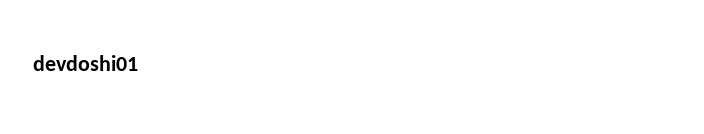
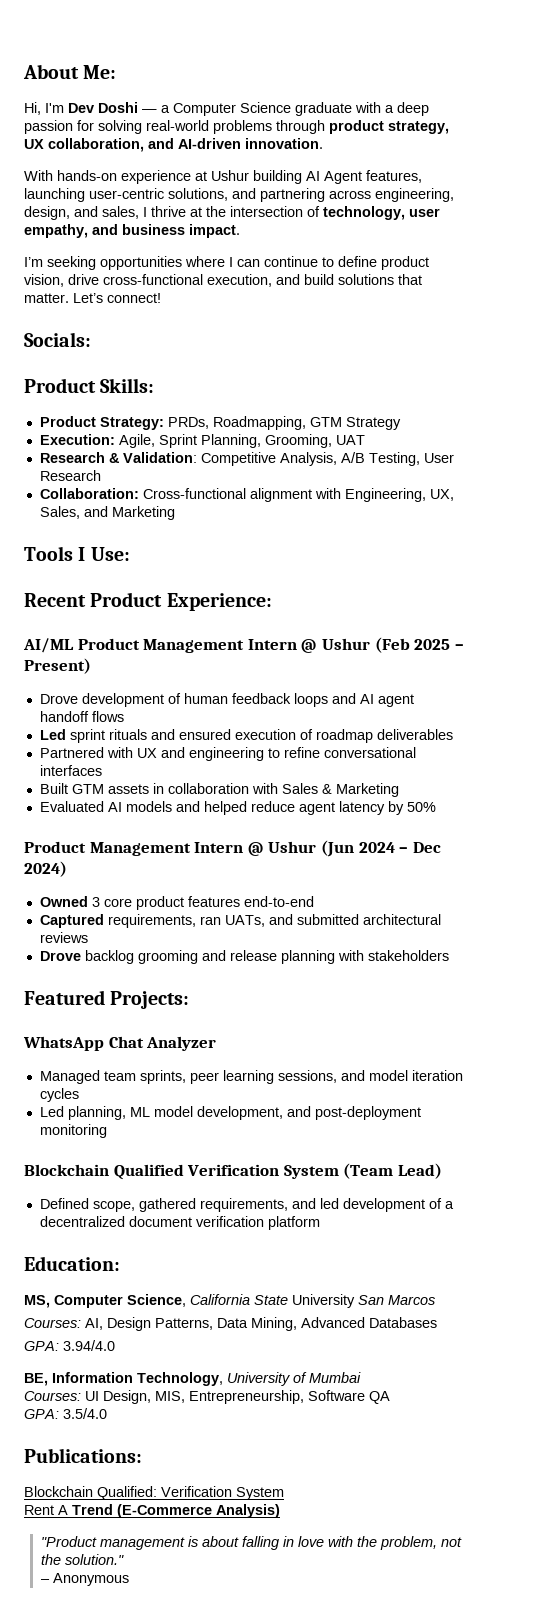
[33,55,138,71] devdoshi01 -> [23,64,117,79] [24,102,429,116] [24,120,449,134] [24,138,323,152] [24,170,422,184] [24,188,454,202] [24,206,440,220] [24,224,240,238] [24,256,429,270] [24,274,422,287] [24,293,161,303] [24,332,91,347] [24,378,155,393] [39,416,401,430] [39,434,365,448] [39,452,454,466] [39,470,101,481] [39,488,454,502] [39,506,175,520] [24,546,130,561] [24,592,272,611] [23,637,464,653] [24,658,91,674] [39,693,414,707] [39,711,124,722] [39,729,453,743] [39,747,416,761] [39,765,102,776] [39,783,399,797] [39,801,436,815] [24,840,441,857] [24,861,67,877] [39,896,314,910] [39,914,441,928] [39,932,88,943] [39,950,449,964] [24,990,190,1009] [23,1036,217,1051] [39,1070,463,1084] [39,1088,79,1102] [39,1106,421,1120] [39,1124,107,1138] [24,1163,442,1180] [39,1198,454,1212] [39,1216,320,1230] [24,1256,120,1271] [24,1294,435,1308] [24,1317,437,1331] [24,1340,115,1351] [24,1372,361,1386] [24,1390,390,1404] [24,1408,107,1419] [24,1448,142,1463] [24,1486,284,1500] [24,1504,280,1518] [40,1536,462,1550] [40,1554,124,1565] [40,1573,129,1586] About Me: // Hi, I'm Dev Doshi — a Computer Science graduate with a deep passion for solving real-world problems through product strategy, UX collaboration, and AI-driven innovation. // With hands-on experience at Ushur building AI Agent features, launching user-centric solutions, and partnering across engineering, design, and sales, I thrive at the intersection of technology, user empathy, and business impact. // I’m seeking opportunities where I can continue to define product vision, drive cross-functional execution, and build solutions that matter. Let’s connect! // Socials: // Product Skills: // Product Strategy: PRDs, Roadmapping, GTM Strategy // Execution: Agile, Sprint Planning, Grooming, UAT // Research & Validation: Competitive Analysis, A/B Testing, User Research // Collaboration: Cross-functional alignment with Engineering, UX, Sales, and Marketing // Tools I Use: // Recent Product Experience: // AI/ML Product Management Intern @ Ushur (Feb 2025 – Present) // Drove development of human feedback loops and AI agent handoff flows // Led sprint rituals and ensured execution of roadmap deliverables // Partnered with UX and engineering to refine conversational interfaces // Built GTM assets in collaboration with Sales & Marketing // Evaluated AI models and helped reduce agent latency by 50% // Product Management Intern @ Ushur (Jun 2024 – Dec 2024) // Owned 3 core product features end-to-end // Captured requirements, ran UATs, and submitted architectural reviews // Drove backlog grooming and release planning with stakeholders // Featured Projects: // WhatsApp Chat Analyzer // Managed team sprints, peer learning sessions, and model iteration cycles // Led planning, ML model development, and post-deployment monitoring // Blockchain Qualified Verification System (Team Lead) // Defined scope, gathered requirements, and led development of a decentralized document verification platform // Education: // MS, Computer Science, California State University San Marcos // Courses: AI, Design Patterns, Data Mining, Advanced Databases // GPA: 3.94/4.0 // BE, Information Technology, University of Mumbai // Courses: UI Design, MIS, Entrepreneurship, Software QA // GPA: 3.5/4.0 // Publications: // Blockchain Qualified: Verification System // Rent A Trend (E-Commerce Analysis) // "Product management is about falling in love with the problem, not the solution." // – Anonymous

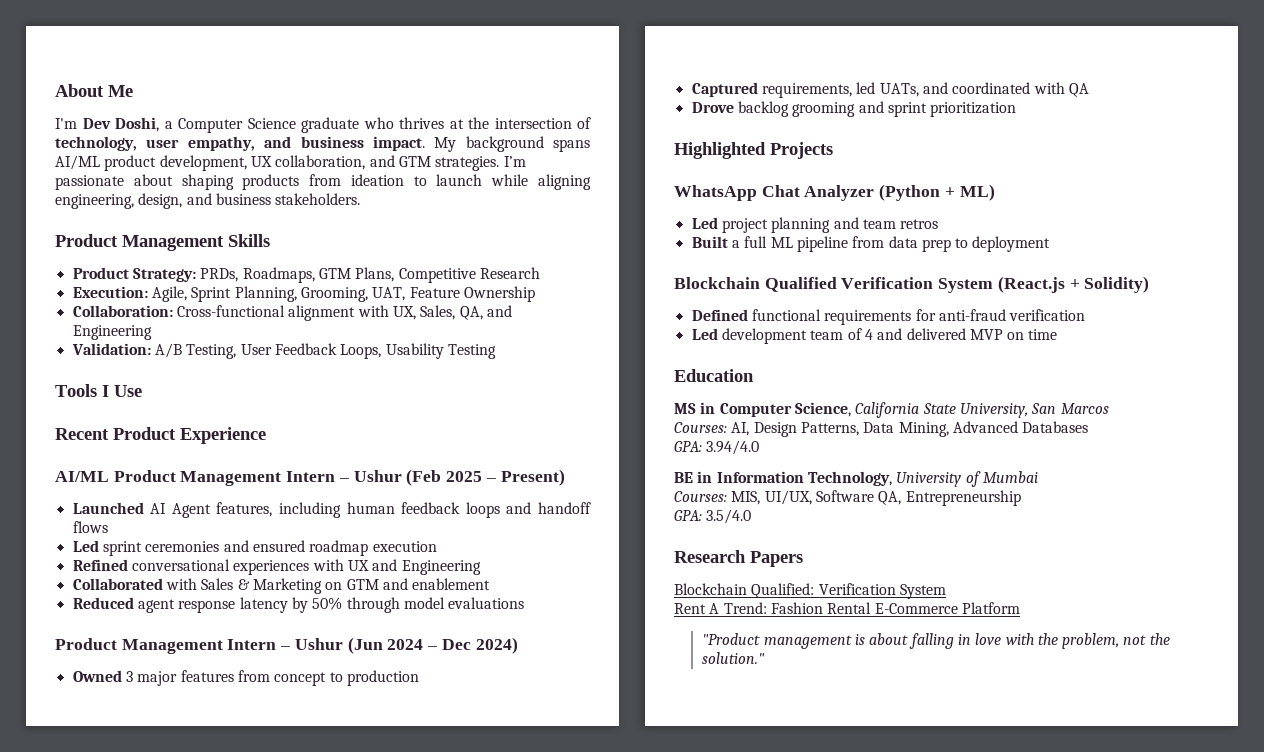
[83,65,117,79] [24,102,429,116] [24,120,449,134] [24,138,323,152] [24,170,422,184] [24,188,454,202] [24,206,186,220] Me: // Hi, I'm Dev Doshi — a Computer Science graduate with a deep passion for solving real-world problems through product strategy, UX collaboration, and AI-driven innovation. // With hands-on experience at Ushur building AI Agent features, launching user-centric solutions, and partnering across engineering, design, and sales, I thrive -> [108,85,133,97] [55,117,444,133] Me // I'm Dev Doshi, a Computer Science graduate who thrives
[24,256,429,270] [24,274,422,287] [24,293,161,303] [24,332,91,347] [24,378,155,393] // I’m seeking opportunities where I can continue to define product vision, drive cross-functional execution, and build solutions that matter. Let’s connect! // Socials: // Product Skills: -> [434,136,590,152] [55,155,526,171] [55,174,591,190] [55,193,361,209] [55,234,270,251] My background spans AI/ML product development, UX collaboration, and GTM strategies. I’m passionate about shaping products from ideation to launch while aligning engineering, design, and business stakeholders. // Product Management Skills
[212,416,401,430] Roadmapping, GTM Strategy -> [242,267,540,283] Roadmaps, GTM Plans, Competitive Research
[335,435,365,445] [39,452,454,466] [39,470,101,481] UAT // Research & Validation: Competitive Analysis, A/B Testing, User Research -> [372,286,535,302] UAT, Feature Ownership
[344,488,426,502] Engineering, -> (389, 311) none
[83,506,175,520] and Marketing -> [459,305,512,320] [72,325,152,340] [71,343,496,359] QA, and Engineering // Validation: A/B Testing, User Feedback Loops, Usability Testing
[90,547,130,561] Use: -> [114,385,142,397] Use
[166,593,272,611] Experience: -> [180,427,266,444] Experience
[301,639,318,653] @ -> [338,478,349,482] –
[39,693,181,707] Drove development of -> [72,502,341,518] Launched AI Agent features, including
[359,694,414,707] AI agent -> (532, 508) none
[108,729,147,740] rituals -> [145,541,220,552] ceremonies
(231, 734) none -> [309,540,369,556] roadmap
[299,729,453,743] [39,747,416,761] [39,765,102,776] [39,783,399,797] [39,801,335,815] of roadmap deliverables // Partnered with UX and engineering to refine conversational interfaces // Built GTM assets in collaboration with Sales & Marketing // Evaluated AI models and helped reduce agent -> [72,559,481,575] [72,578,491,594] [72,597,236,613] // Refined conversational experiences with UX and Engineering // Collaborated with Sales & Marketing on GTM and enablement // Reduced agent response
[24,841,264,856] // Product Management Intern @ -> [346,597,525,613] [55,638,291,654] through model evaluations // Product Management Intern –
[103,896,314,910] core product features end-to-end -> [137,670,419,686] major features from concept to production
[199,916,221,925] ran -> [856,82,876,94] led
[296,914,441,925] [39,932,88,943] submitted architectural reviews -> [952,82,1089,97] coordinated with QA
[229,950,449,964] [24,990,190,1009] [23,1036,217,1051] [39,1070,463,1084] [39,1088,79,1102] [39,1106,421,1120] [39,1124,107,1138] [24,1163,442,1180] [39,1198,454,1212] [39,1216,320,1230] [24,1256,120,1271] [24,1295,50,1308] release planning with stakeholders // Featured Projects: // WhatsApp Chat Analyzer // Managed team sprints, peer learning sessions, and model iteration cycles // Led planning, ML model development, and post-deployment monitoring // Blockchain Qualified Verification System (Team Lead) // Defined scope, gathered requirements, and led development of a decentralized document verification platform // Education: // MS, -> [887,102,1017,117] [674,142,833,159] [674,184,995,201] [691,217,939,233] [691,236,1051,252] [674,276,1150,293] [691,309,1086,325] [691,328,1058,344] [674,369,754,382] [674,402,716,414] sprint prioritization // Highlighted Projects // WhatsApp Chat Analyzer (Python + ML) // Led project planning and team retros // Built a full ML pipeline from data prep to deployment // Blockchain Qualified Verification System (React.js + Solidity) // Defined functional requirements for anti-fraud verification // Led development team of 4 and delivered MVP on time // Education // MS in
[292,1294,355,1308] University -> [959,403,1028,418] University,
[24,1373,48,1386] BE, -> [674,471,713,483] BE in
[85,1390,390,1404] UI Design, MIS, Entrepreneurship, Software QA -> [731,490,1021,506] MIS, UI/UX, Software QA, Entrepreneurship
[24,1448,142,1463] Publications: -> [674,550,803,567] Research Papers
[72,1504,280,1518] Trend (E-Commerce Analysis) -> [723,602,1020,614] Trend: Fashion Rental E-Commerce Platform
[40,1573,129,1586] // – Anonymous -> (766, 658) none

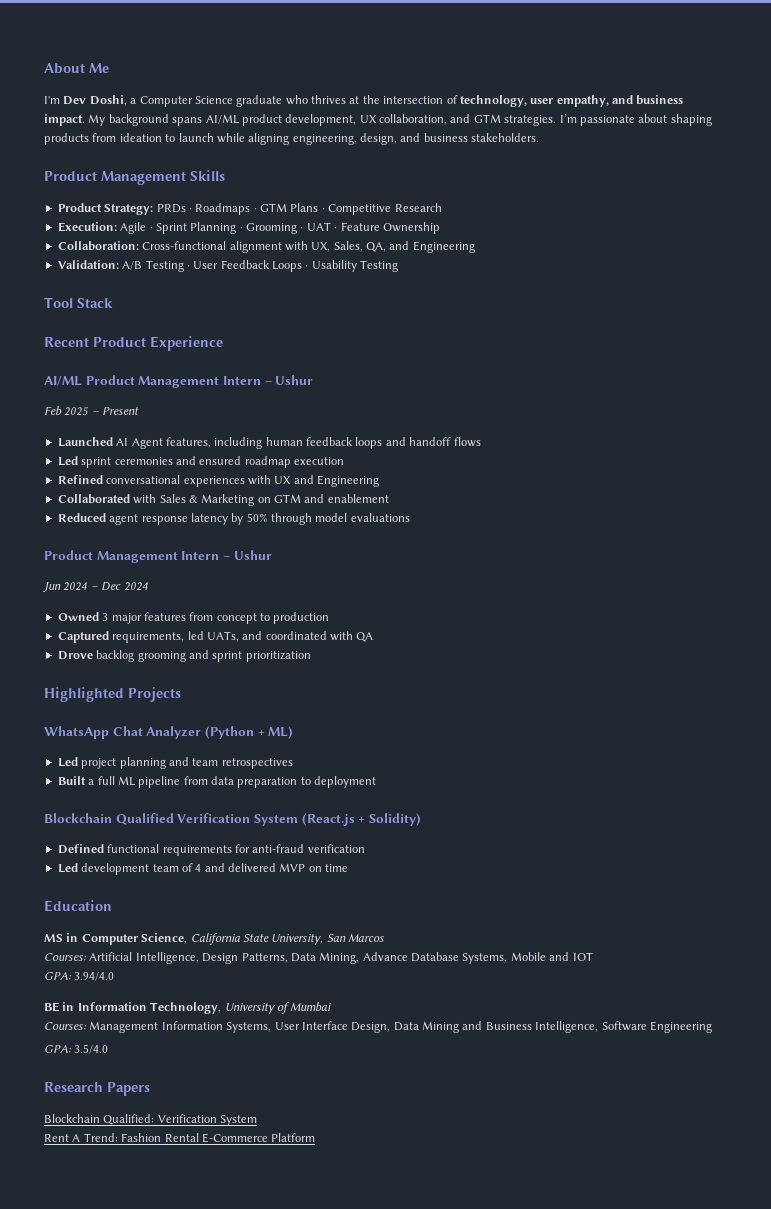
[200,267,540,283] [72,286,406,302] PRDs, Roadmaps, GTM Plans, Competitive Research // Execution: Agile, Sprint Planning, Grooming, UAT, -> [156,203,442,215] [57,222,338,234] PRDs · Roadmaps · GTM Plans · Competitive Research // Execution: Agile · Sprint Planning · Grooming · UAT ·
[186,343,382,359] Testing, User Feedback Loops, -> [145,260,309,272] Testing · User Feedback Loops ·
[55,384,142,397] Tools I Use -> [44,297,113,308] Tool Stack
[406,469,442,486] (Feb -> [44,406,62,416] // Feb
[500,469,565,486] Present) -> [102,407,140,415] Present
[347,637,383,654] (Jun -> [43,582,61,592] // Jun
[475,637,518,654] 2024) -> [123,582,148,591] 2024
[900,219,939,229] retros -> [221,758,293,769] retrospectives
[921,239,951,252] prep -> [237,777,298,788] preparation
[731,422,750,436] AI, -> [89,952,199,964] Artificial Intelligence,
[952,421,1089,433] Advanced Databases -> [362,952,593,964] Advance Database Systems, Mobile and IOT
[731,490,1021,506] MIS, UI/UX, Software QA, Entrepreneurship -> [89,1021,712,1033] Management Information Systems, User Interface Design, Data Mining and Business Intelligence, Software Engineering
[702,633,1170,649] [702,652,766,664] // "Product management is about falling in love with the problem, not the solution." -> (316, 1137) none

